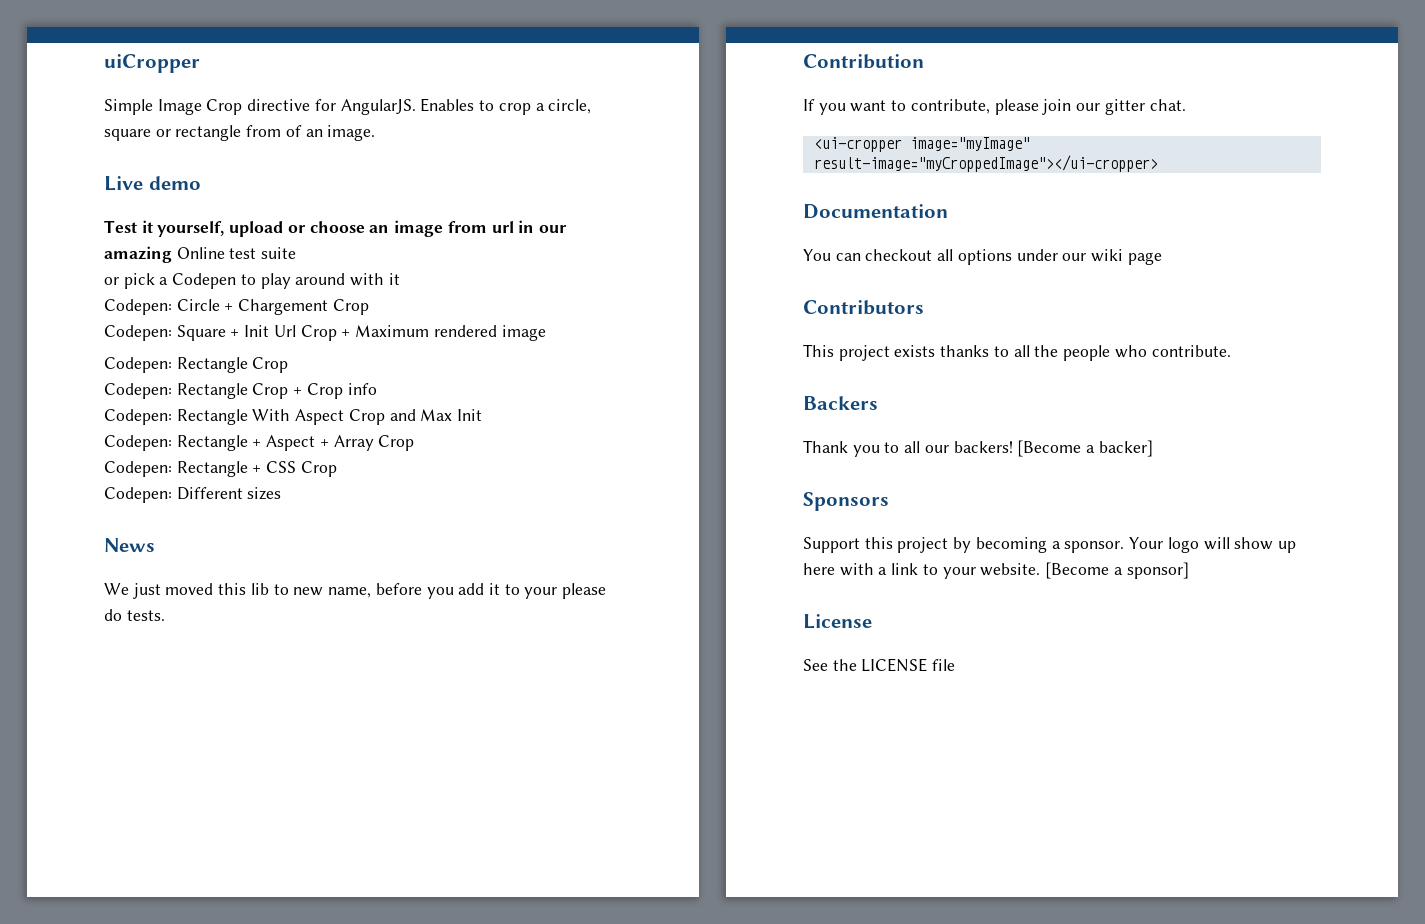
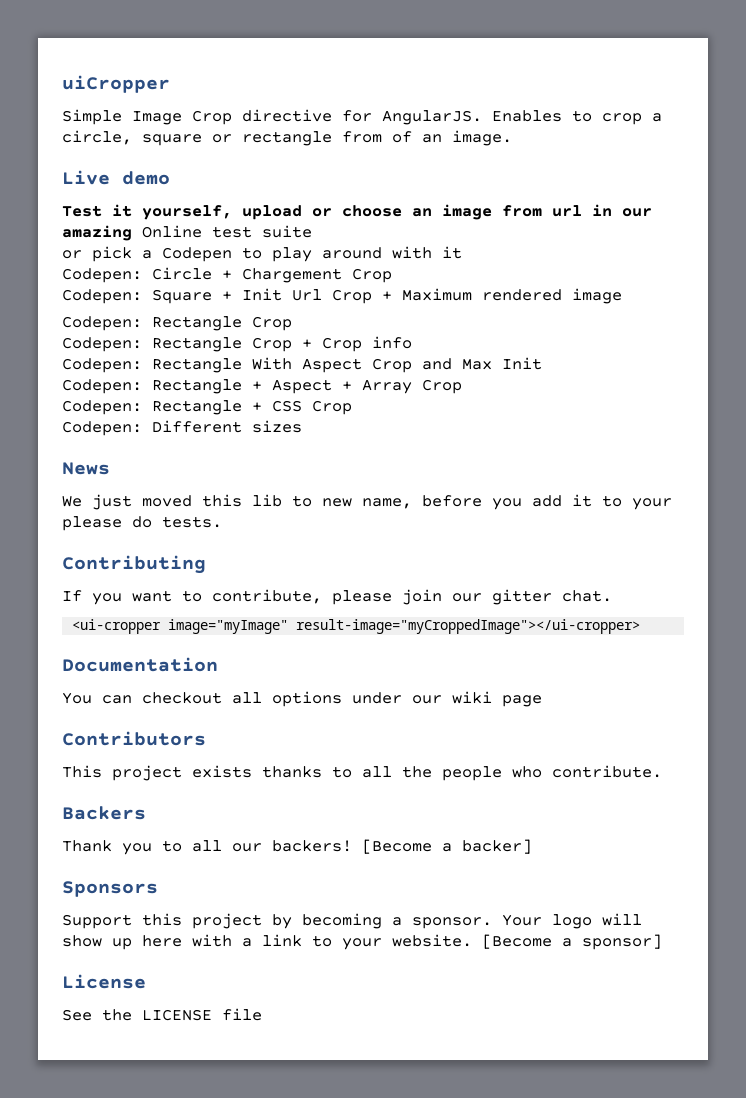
[803,54,924,69] Contribution -> [62,555,206,574] Contributing

